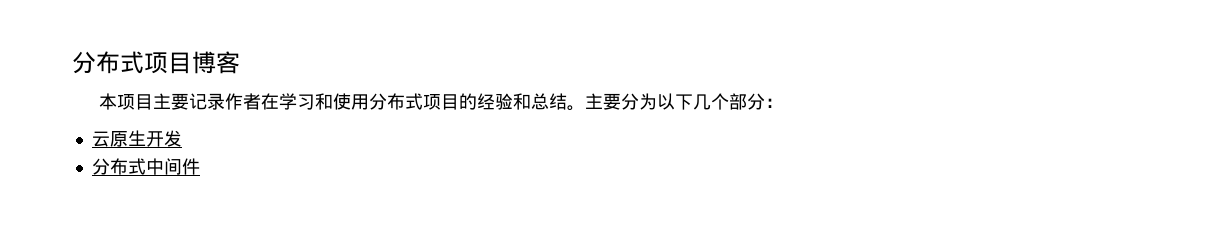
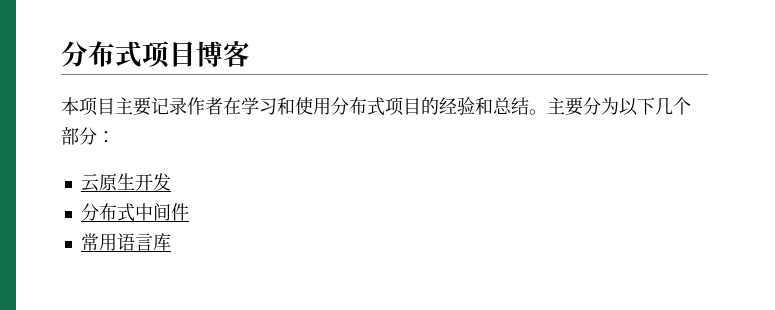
(200, 166) none -> [80,233,171,251] // 常用语言库

